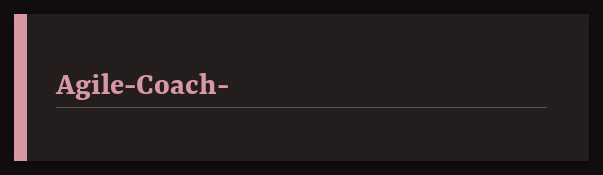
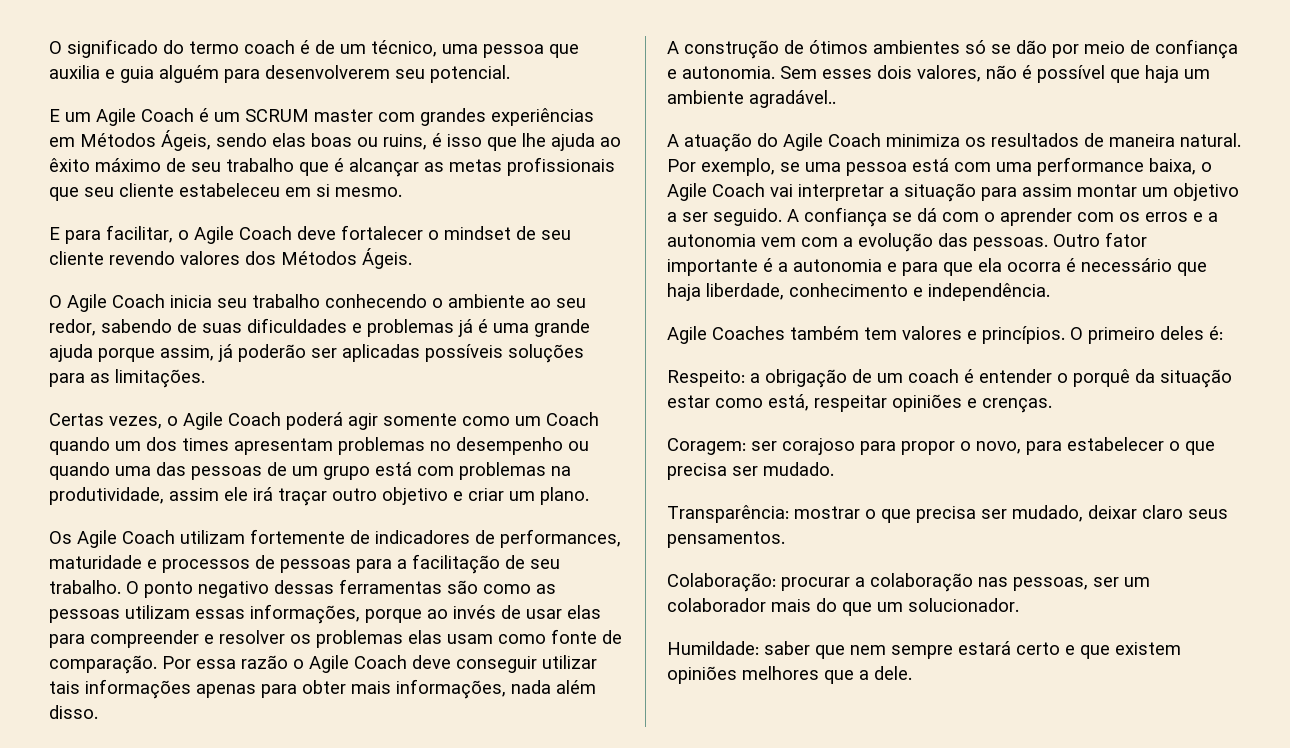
[55,73,229,100] Agile-Coach- -> [49,39,579,58] [49,65,510,83] [49,108,594,126] [49,130,621,151] [49,157,615,177] [49,183,402,201] [49,225,571,244] [49,248,412,269] [49,294,586,312] [49,318,590,337] [49,344,584,363] [49,369,205,388] [49,412,599,430] [49,437,589,455] [49,462,571,480] [49,487,589,506] [49,529,621,548] [49,554,560,574] [49,579,556,598] [49,604,601,624] [49,629,622,648] [49,655,597,674] [49,679,596,699] [49,705,98,719] [667,39,1238,59] [667,65,1210,83] [667,90,836,108] [667,133,1241,152] [667,157,1212,176] [667,183,1239,202] [667,207,1218,227] [667,232,1147,252] [667,258,1207,276] [667,283,1050,301] [667,326,1223,344] [667,369,1232,388] [667,394,1052,413] [667,437,1215,455] [667,462,834,480] [667,505,1228,523] [667,531,785,548] [667,573,1150,592] [667,598,1019,616] [667,641,1181,659] [667,666,912,684] O significado do termo coach é de um técnico, uma pessoa que auxilia e guia alguém para desenvolverem seu potencial. // E um Agile Coach é um SCRUM master com grandes experiências em Métodos Ágeis, sendo elas boas ou ruins, é isso que lhe ajuda ao êxito máximo de seu trabalho que é alcançar as metas profissionais que seu cliente estabeleceu em si mesmo. // E para facilitar, o Agile Coach deve fortalecer o mindset de seu cliente revendo valores dos Métodos Ágeis. // O Agile Coach inicia seu trabalho conhecendo o ambiente ao seu redor, sabendo de suas dificuldades e problemas já é uma grande ajuda porque assim, já poderão ser aplicadas possíveis soluções para as limitações. // Certas vezes, o Agile Coach poderá agir somente como um Coach quando um dos times apresentam problemas no desempenho ou quando uma das pessoas de um grupo está com problemas na produtividade, assim ele irá traçar outro objetivo e criar um plano. // Os Agile Coach utilizam fortemente de indicadores de performances, maturidade e processos de pessoas para a facilitação de seu trabalho. O ponto negativo dessas ferramentas são como as pessoas utilizam essas informações, porque ao invés de usar elas para compreender e resolver os problemas elas usam como fonte de comparação. Por essa razão o Agile Coach deve conseguir utilizar tais informações apenas para obter mais informações, nada além disso. // A construção de ótimos ambientes só se dão por meio de confiança e autonomia. Sem esses dois valores, não é possível que haja um ambiente agradável.. // A atuação do Agile Coach minimiza os resultados de maneira natural. Por exemplo, se uma pessoa está com uma performance baixa, o Agile Coach vai interpretar a situação para assim montar um objetivo a ser seguido. A confiança se dá com o aprender com os erros e a autonomia vem com a evolução das pessoas. Outro fator importante é a autonomia e para que ela ocorra é necessário que haja liberdade, conhecimento e independência. // Agile Coaches também tem valores e princípios. O primeiro deles é: // Respeito: a obrigação de um coach é entender o porquê da situação estar como está, respeitar opiniões e crenças. // Coragem: ser corajoso para propor o novo, para estabelecer o que precisa ser mudado. // Transparência: mostrar o que precisa ser mudado, deixar claro seus pensamentos. // Colaboração: procurar a colaboração nas pessoas, ser um colaborador mais do que um solucionador. // Humildade: saber que nem sempre estará certo e que existem opiniões melhores que a dele.

